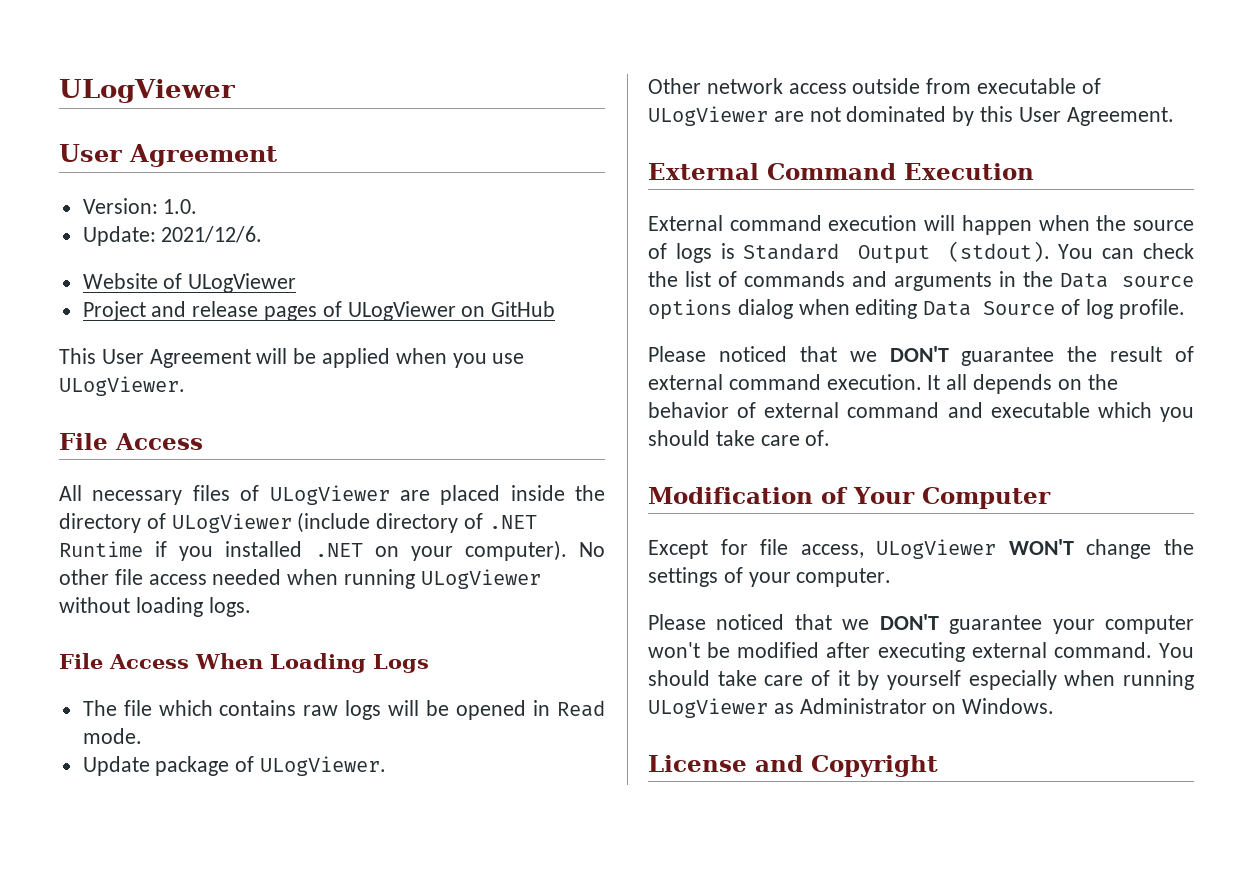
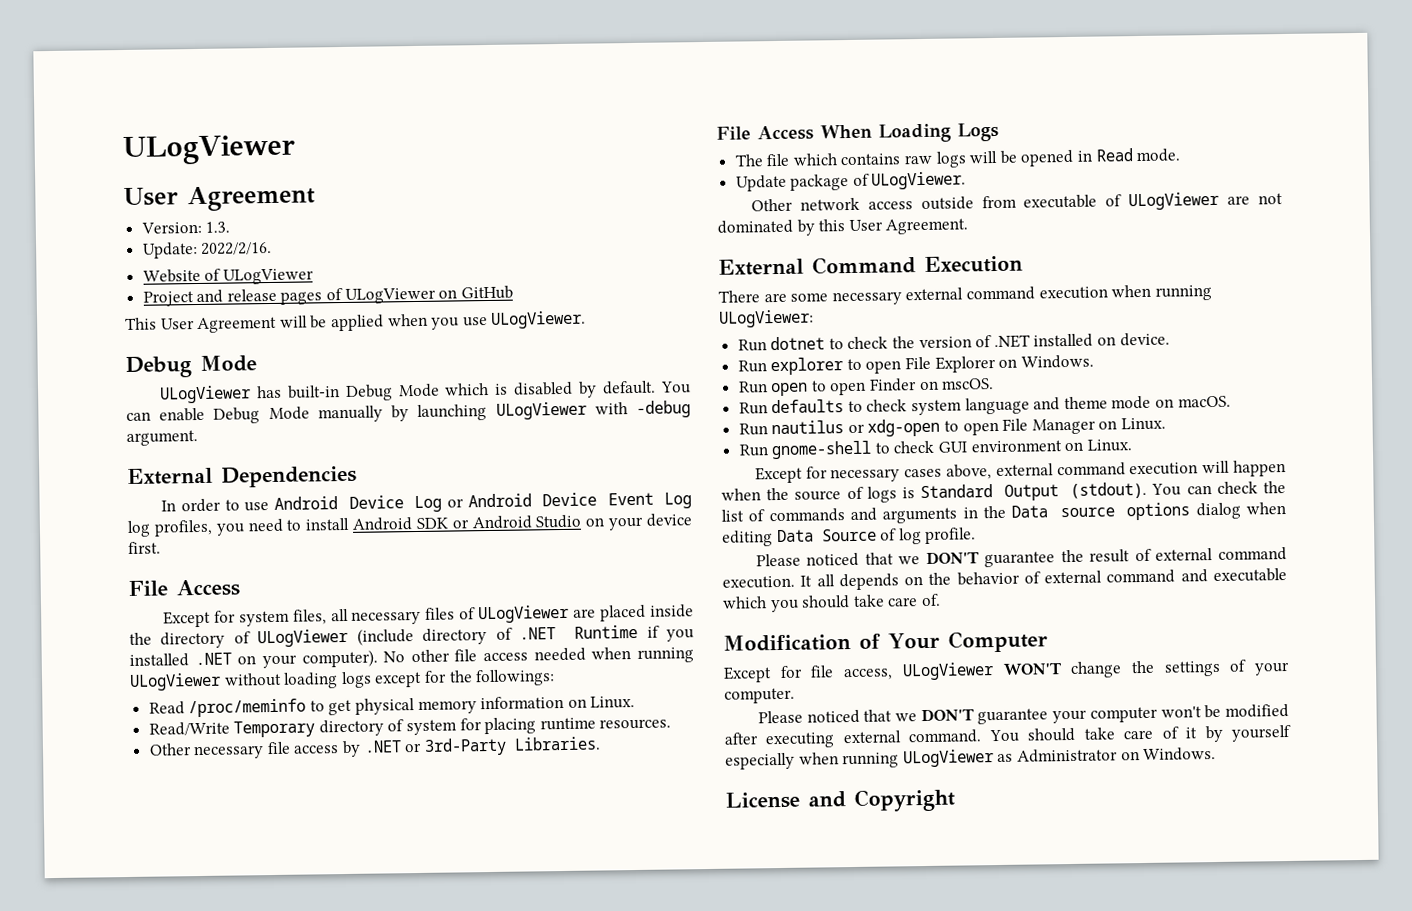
[163,199,198,214] 1.0. -> [205,221,231,233] 1.3.
[161,226,263,243] 2021/12/6. -> [201,241,273,255] 2022/2/16.
[59,433,203,450] [59,485,82,501] File Access // All -> [125,355,257,378] [158,380,691,404] [126,400,691,424] [126,430,198,446] [127,465,357,488] [160,492,692,513] [127,513,692,537] [128,541,161,554] [128,579,240,597] [162,608,349,628] Debug Mode // ULogViewer has built-in Debug Mode which is disabled by default. You can enable Debug Mode manually by launching ULogViewer with -debug argument. // External Dependencies // In order to use Android Device Log or Android Device Event Log log profiles, you need to install Android SDK or Android Studio on your device first. // File Access // Except for system files, all
[208,597,251,617] logs. -> [340,669,556,689] [148,695,636,718] [148,717,672,738] [148,736,601,760] logs except for the followings: // Read /proc/meminfo to get physical memory information on Linux. // Read/Write Temporary directory of system for placing runtime resources. // Other necessary file access by .NET or 3rd-Party Libraries.
[648,215,723,231] External -> [718,284,1212,306] [719,309,814,328] [737,332,1170,352] [737,354,1094,376] [737,378,995,397] [738,395,1231,416] [738,417,1167,437] [738,439,1132,460] [754,463,1054,484] There are some necessary external command execution when running ULogViewer: // Run dotnet to check the version of .NET installed on device. // Run explorer to open File Explorer on Windows. // Run open to open Finder on mscOS. // Run defaults to check system language and theme mode on macOS. // Run nautilus or xdg-open to open File Manager on Linux. // Run gnome-shell to check GUI environment on Linux. // Except for necessary cases above, external

